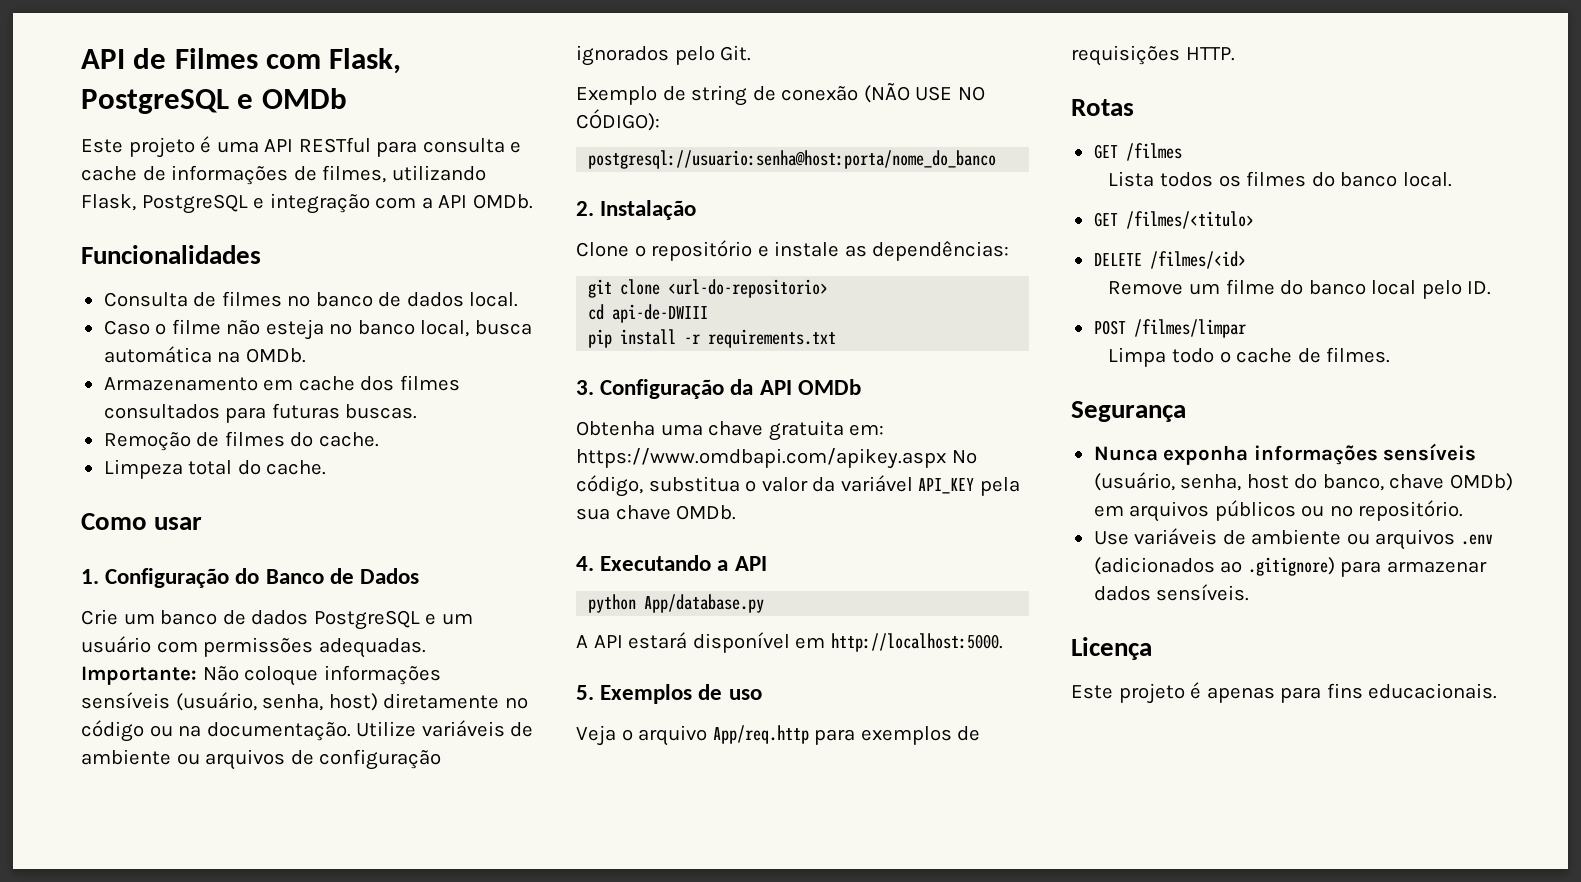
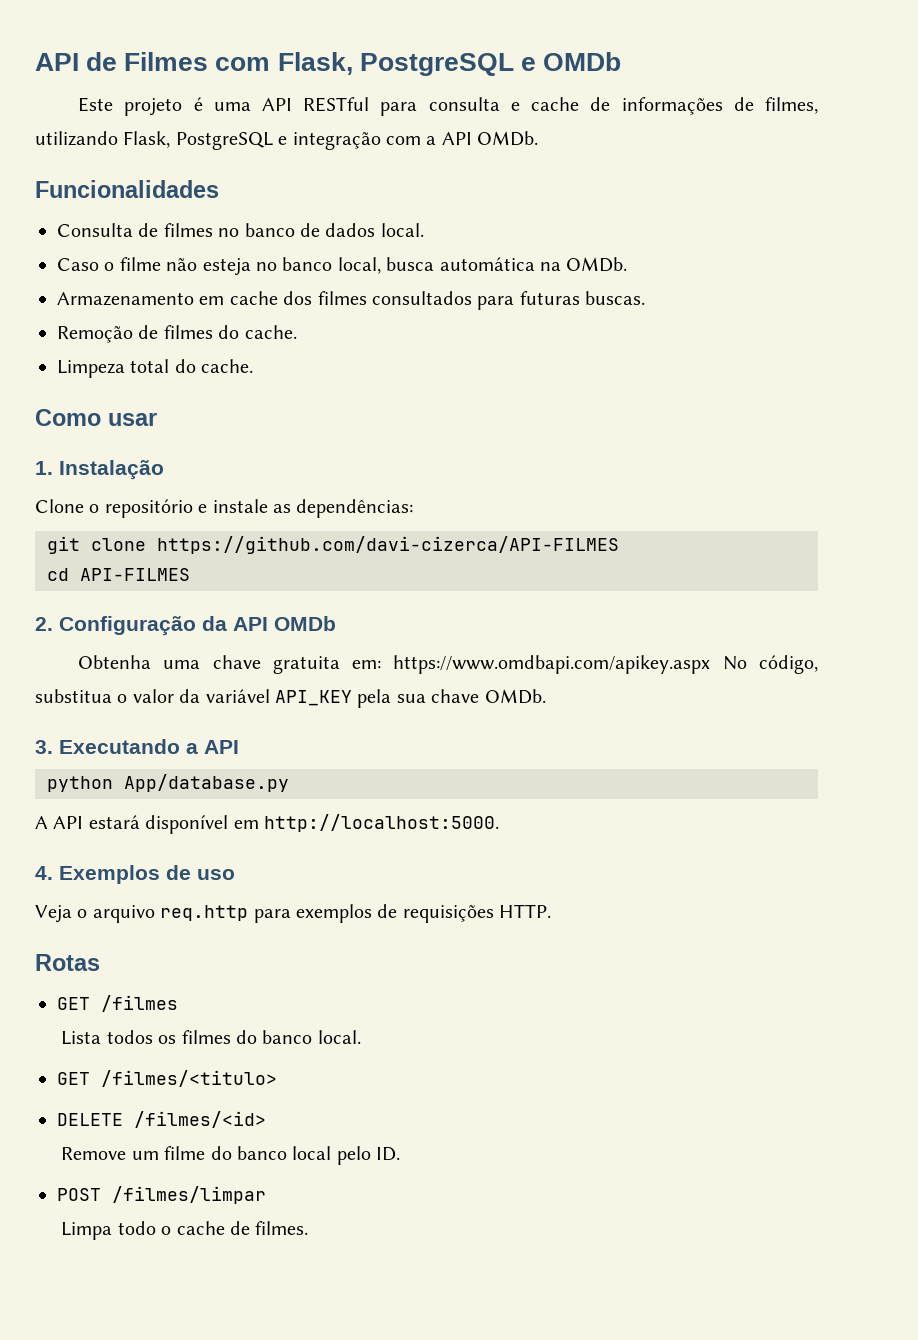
[105,568,420,588] [81,609,473,630] [81,636,426,658] [81,665,441,686] [81,692,528,711] [81,720,534,742] [81,749,442,770] [576,45,752,66] [576,83,985,106] [576,109,660,131] [588,150,997,169] [576,201,594,216] Configuração do Banco de Dados // Crie um banco de dados PostgreSQL e um usuário com permissões adequadas. Importante: Não coloque informações sensíveis (usuário, senha, host) diretamente no código ou na documentação. Utilize variáveis de ambiente ou arquivos de configuração ignorados pelo Git. // Exemplo de string de conexão (NÃO USE NO CÓDIGO): // postgresql://usuario:senha@host:porta/nome_do_banco // 2. -> (53, 468) none
[668,279,829,298] <url-do-repositorio> -> [157,536,619,554] https://github.com/davi-cizerca/API-FILMES
[612,304,709,323] [588,329,837,348] [576,380,594,395] api-de-DWIII // pip install -r requirements.txt // 3. -> [80,568,190,581] [35,617,53,631] API-FILMES // 2.
[576,556,594,571] 4. -> [35,740,53,754] 3.
[576,685,594,700] 5. -> [35,866,53,880] 4.
[712,725,809,744] App/req.http -> [160,905,249,921] req.http
[1071,401,1186,422] [1093,443,1477,465] [1093,472,1513,491] [1093,500,1464,522] [1093,528,1493,550] [1093,557,1487,577] [1093,584,1250,601] [1071,637,1152,660] [1071,682,1498,704] // Segurança // Nunca exponha informações sensíveis (usuário, senha, host do banco, chave OMDb) em arquivos públicos ou no repositório. // Use variáveis de ambiente ou arquivos .env (adicionados ao .gitignore) para armazenar dados sensíveis. // Licença // Este projeto é apenas para fins educacionais. -> (309, 1228) none

